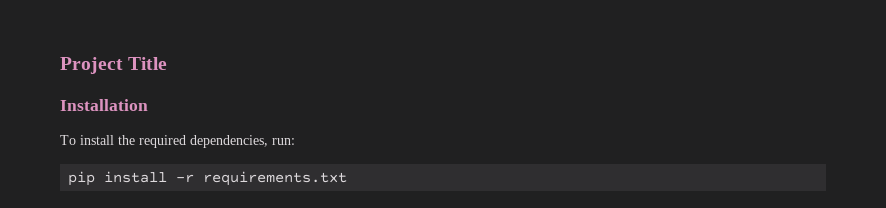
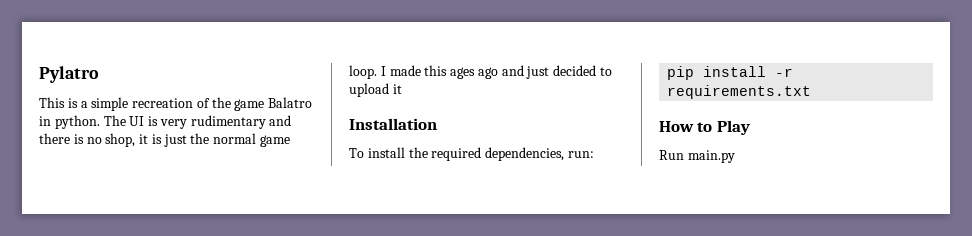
[60,57,168,74] Project Title -> [39,66,99,83] [39,97,313,111] [39,115,292,129] [39,133,291,147] [349,65,613,79] [349,83,402,97] Pylatro // This is a simple recreation of the game Balatro in python. The UI is very rudimentary and there is no shop, it is just the normal game loop. I made this ages ago and just decided to upload it
(348, 178) none -> [659,120,750,135] [659,150,735,163] // How to Play // Run main.py

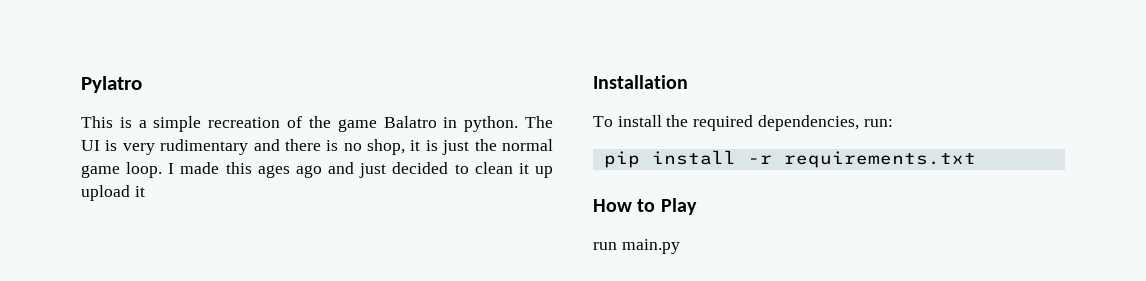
(613, 71) none -> [474,162,553,178] clean it up
[659,150,684,160] Run -> [593,242,617,250] run

